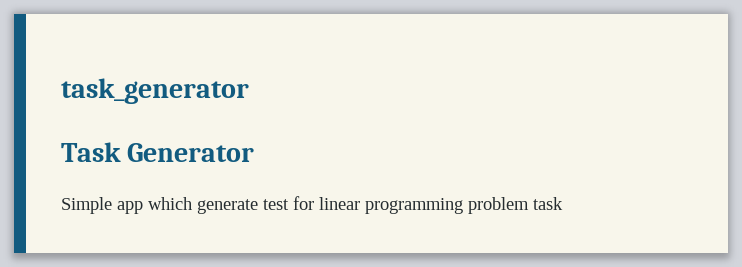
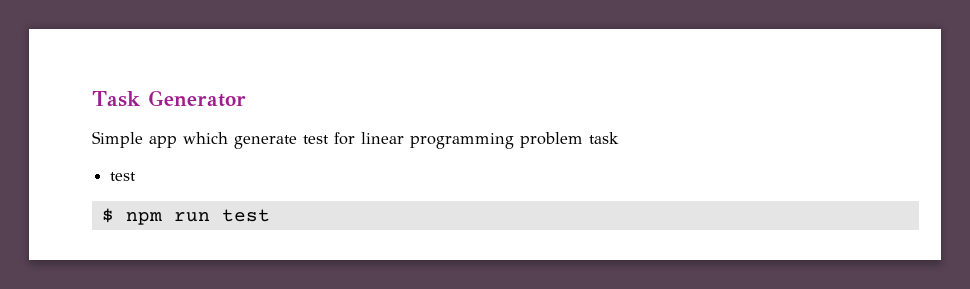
[61,78,249,104] task_generator // -> (92, 99) none
(563, 203) none -> [110,172,137,181] [101,208,270,225] // test // $ npm run test

